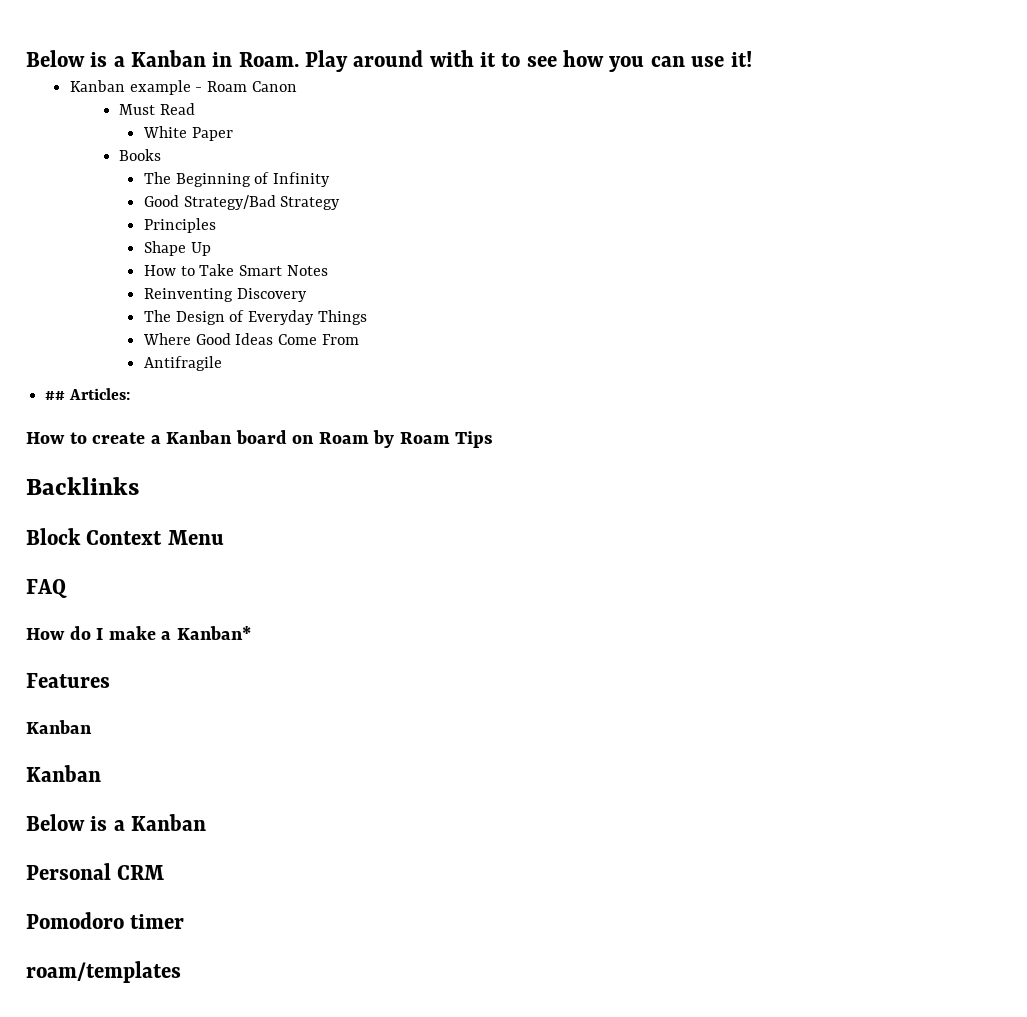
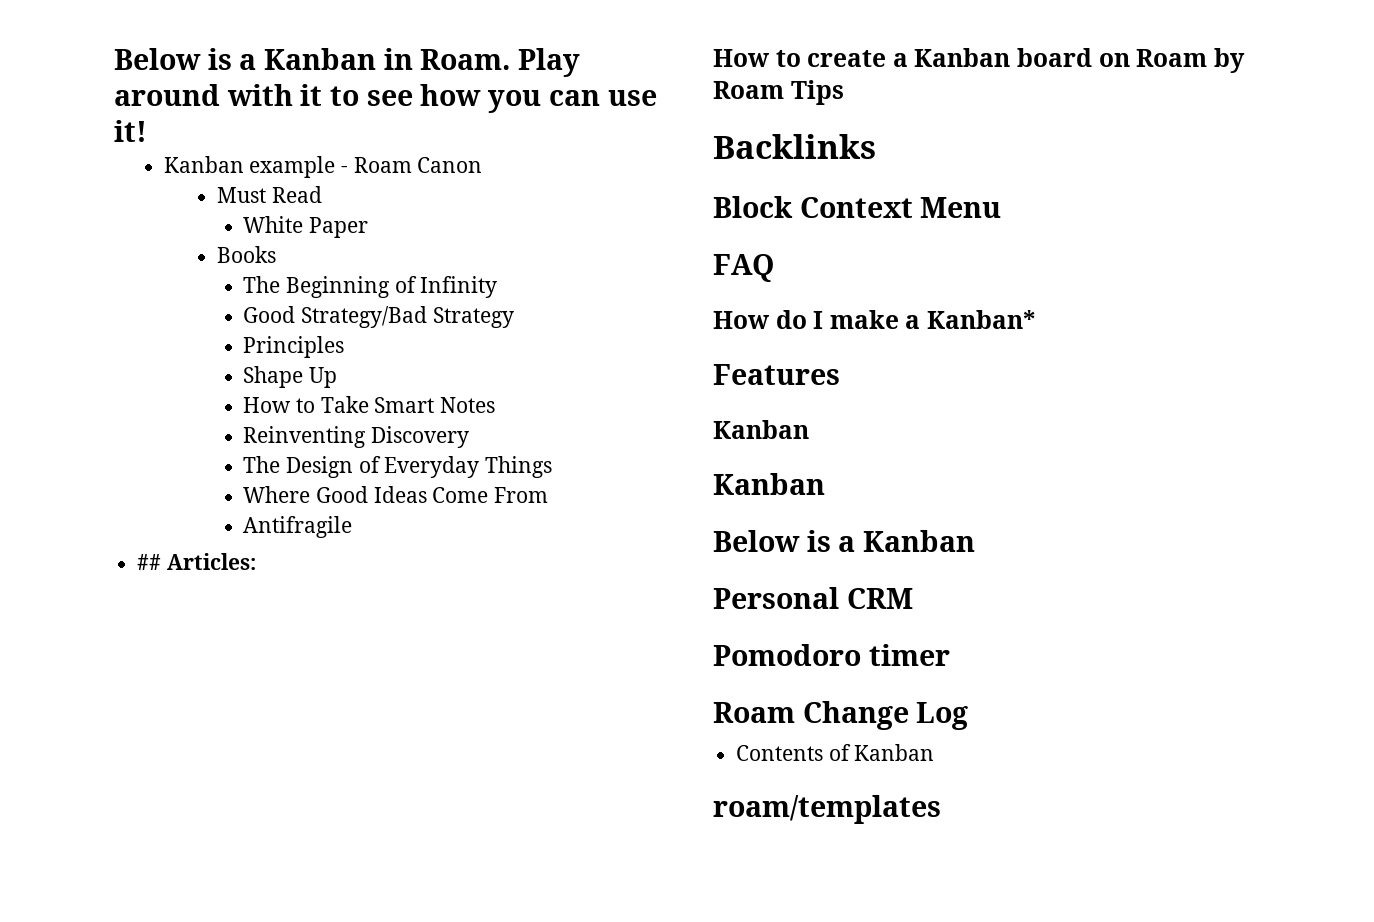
(185, 921) none -> [713,701,969,730] [736,744,935,761] // Roam Change Log // Contents of Kanban

